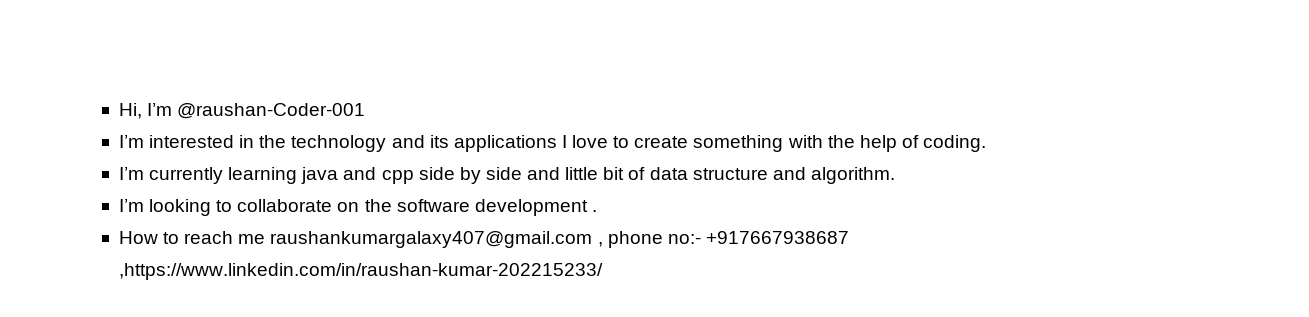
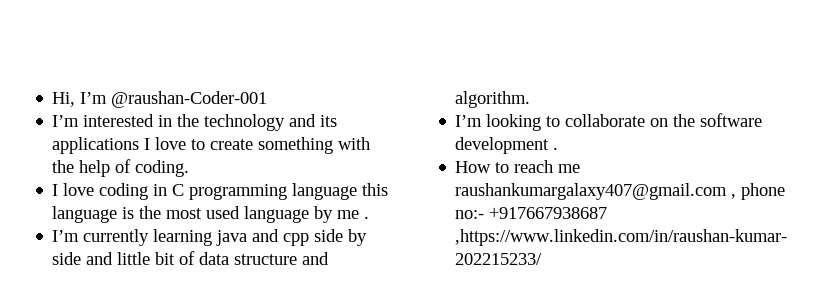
(987, 143) none -> [52,183,389,200] [52,206,370,223] // I love coding in C programming language this language is the most used language by me .

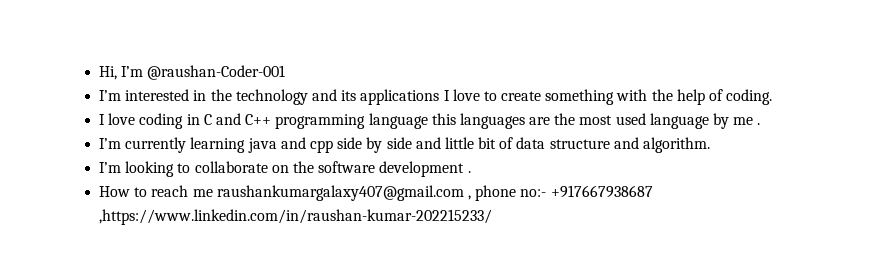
(185, 190) none -> [215,113,272,125] and C++
[52,206,135,223] language is -> [459,113,551,129] languages are

